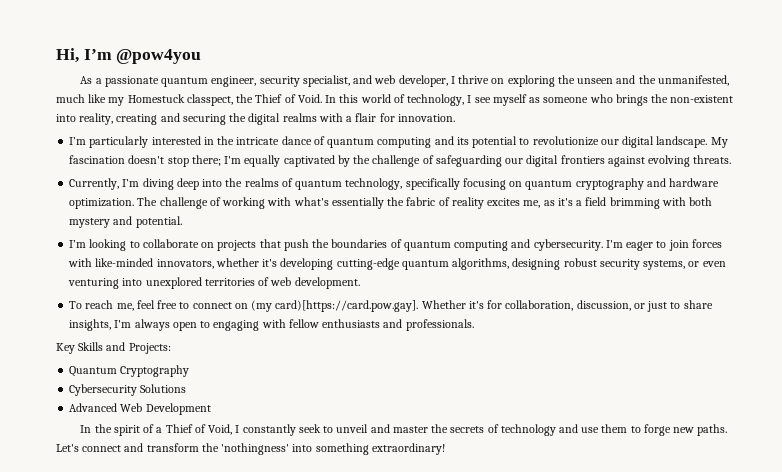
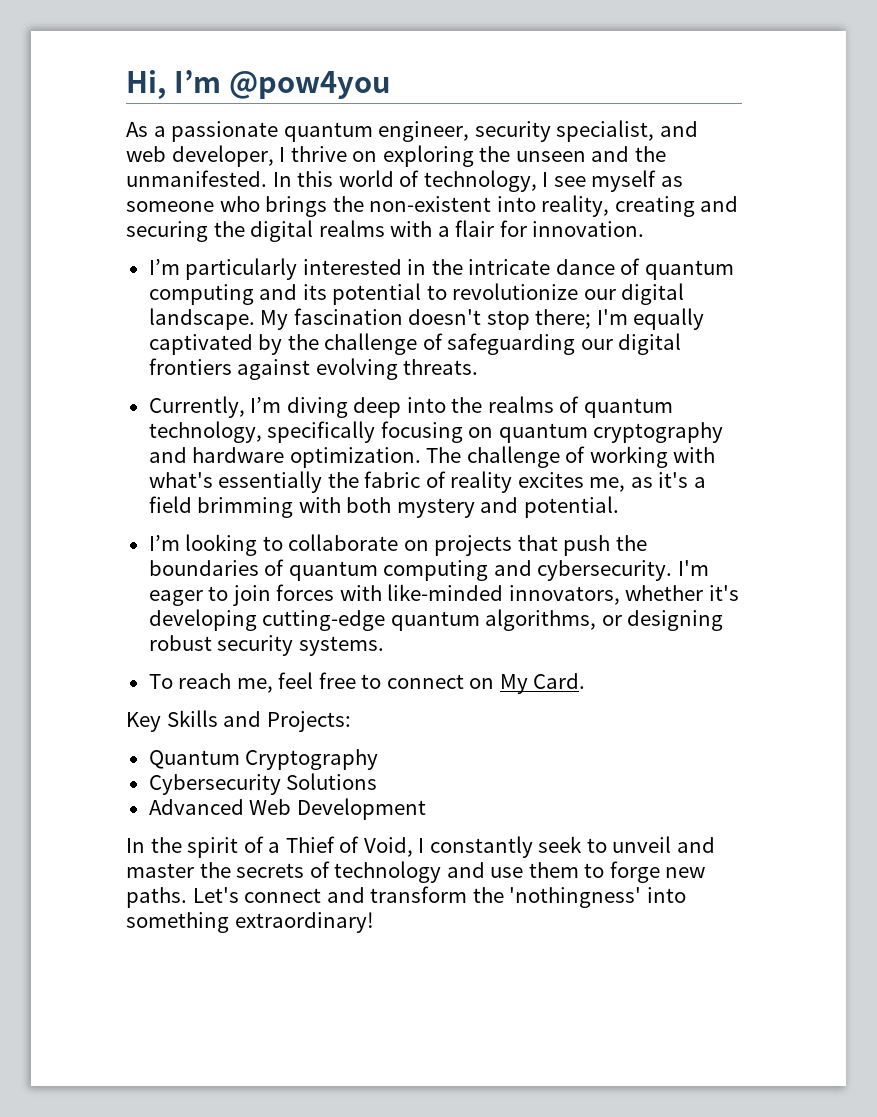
[657,75,729,86] [56,94,322,106] unmanifested, much like my Homestuck classpect, the Thief of Void. -> [126,170,267,187] unmanifested.
(510, 264) none -> [601,615,622,626] or
[643,260,726,270] [68,277,360,289] systems, or even venturing into unexplored territories of web development. -> [298,636,384,656] systems.
[251,300,713,312] [69,319,474,331] (my card)[https://card.pow.gay]. Whether it's for collaboration, discussion, or just to share insights, I'm always open to engaging with fellow enthusiasts and professionals. -> [499,673,586,694] My Card.

